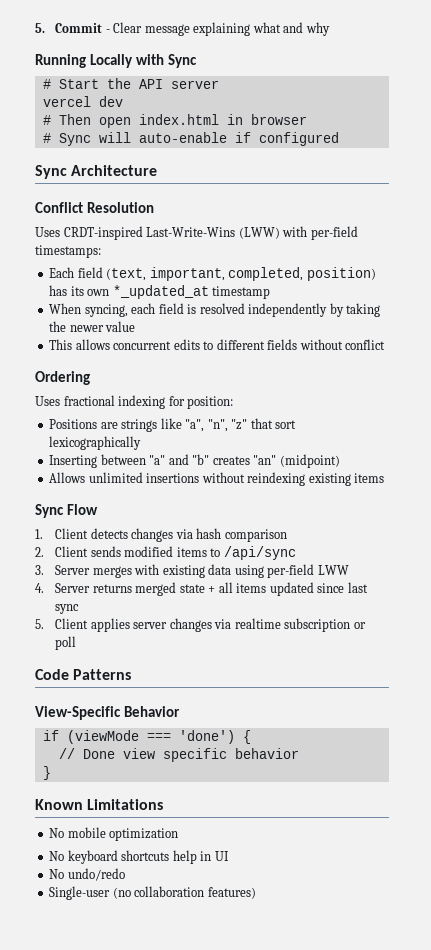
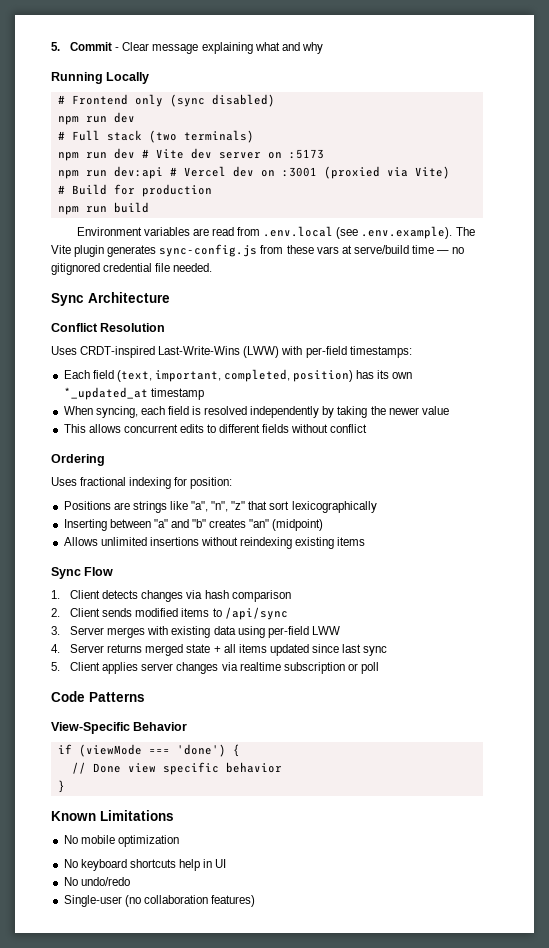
[135,54,197,68] [42,78,219,89] [42,96,123,107] [42,114,307,128] [42,132,339,146] with Sync // # Start the API server // vercel dev // # Then open index.html in browser // # Sync will auto-enable if configured -> [57,94,275,107] [57,112,135,125] [57,130,254,143] [57,148,324,161] [57,166,450,179] [57,184,212,197] [57,202,149,215] [76,226,475,239] [51,244,465,257] [51,263,213,275] // # Frontend only (sync disabled) // npm run dev // # Full stack (two terminals) // npm run dev # Vite dev server on :5173 // npm run dev:api # Vercel dev on :3001 (proxied via Vite) // # Build for production // npm run build // Environment variables are read from .env.local (see .env.example). The Vite plugin generates sync-config.js from these vars at serve/build time — no gitignored credential file needed.

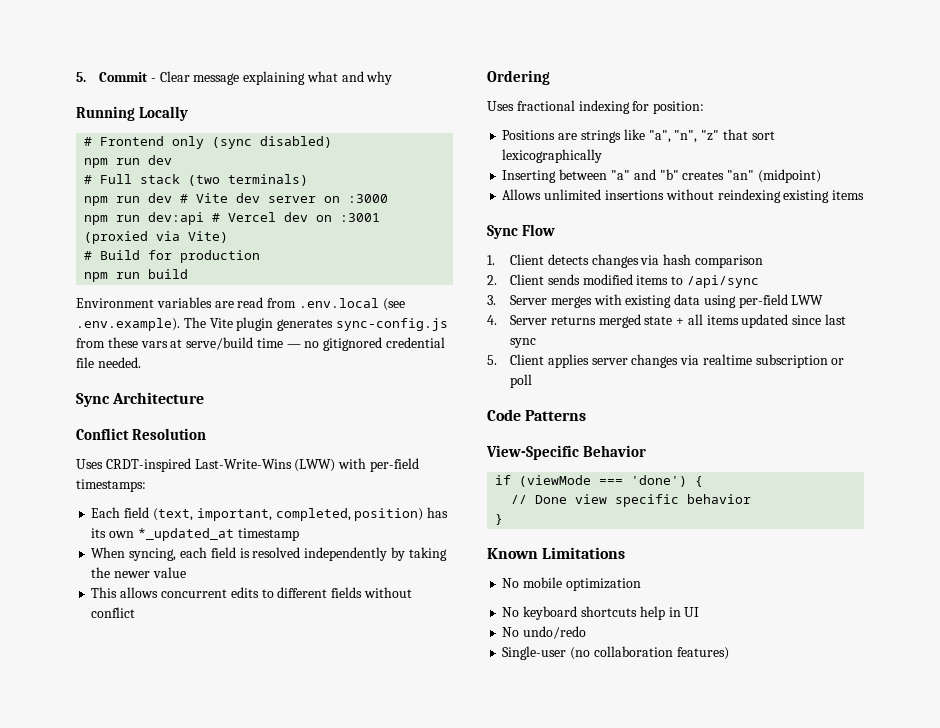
[288,149,324,159] :5173 -> [348,194,389,203] :3000

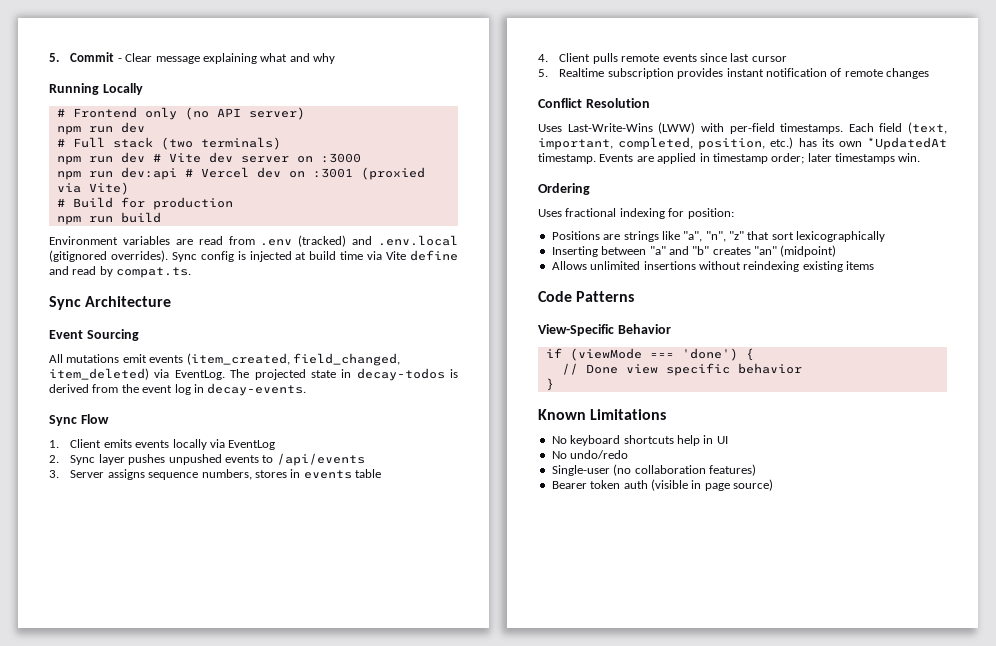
[212,136,333,149] (sync disabled) -> [184,107,305,120] (no API server)
[298,298,405,311] [76,317,448,331] [76,337,446,351] [76,357,141,368] [76,392,205,407] .env.local (see .env.example). The Vite plugin generates sync-config.js from these vars at serve/build time — no gitignored credential file needed. // Sync Architecture -> [260,235,458,247] [49,250,459,262] [49,266,192,278] [49,296,172,310] [49,329,139,341] [49,353,400,366] [49,368,458,381] [49,383,307,396] [49,414,109,426] [49,439,276,450] [49,453,365,466] [49,469,382,480] [538,53,787,64] [538,68,930,79] .env (tracked) and .env.local (gitignored overrides). Sync config is injected at build time via Vite define and read by compat.ts. // Sync Architecture // Event Sourcing // All mutations emit events (item_created, field_changed, item_deleted) via EventLog. The projected state in decay-todos is derived from the event log in decay-events. // Sync Flow // 1. Client emits events locally via EventLog // 2. Sync layer pushes unpushed events to /api/events // 3. Server assigns sequence numbers, stores in events table // 4. Client pulls remote events since last cursor // 5. Realtime subscription provides instant notification of remote changes
[105,458,191,472] CRDT-inspired -> (562, 128) none
[76,479,146,492] timestamps: // -> [780,123,844,134] timestamps.
[354,508,424,521] position) -> [698,137,794,150] position, etc.)
[137,528,299,541] [91,547,447,561] [91,567,186,578] [91,587,412,598] [91,607,136,618] *_updated_at timestamp // When syncing, each field is resolved independently by taking the newer value // This allows concurrent edits to different fields without conflict -> [867,137,947,150] [538,153,921,164] *UpdatedAt timestamp. Events are applied in timestamp order; later timestamps win.
[487,224,555,239] [487,254,763,268] [487,274,759,288] [487,294,824,308] [487,314,847,328] [509,338,536,348] [487,354,845,368] [509,374,532,388] // Sync Flow // 1. Client detects changes via hash comparison // 2. Client sends modified items to /api/sync // 3. Server merges with existing data using per-field LWW // 4. Server returns merged state + all items updated since last sync // 5. Client applies server changes via realtime subscription or poll -> (874, 265) none
[502,577,641,591] // No mobile optimization -> (667, 414) none
(729, 653) none -> [551,479,773,491] // Bearer token auth (visible in page source)

